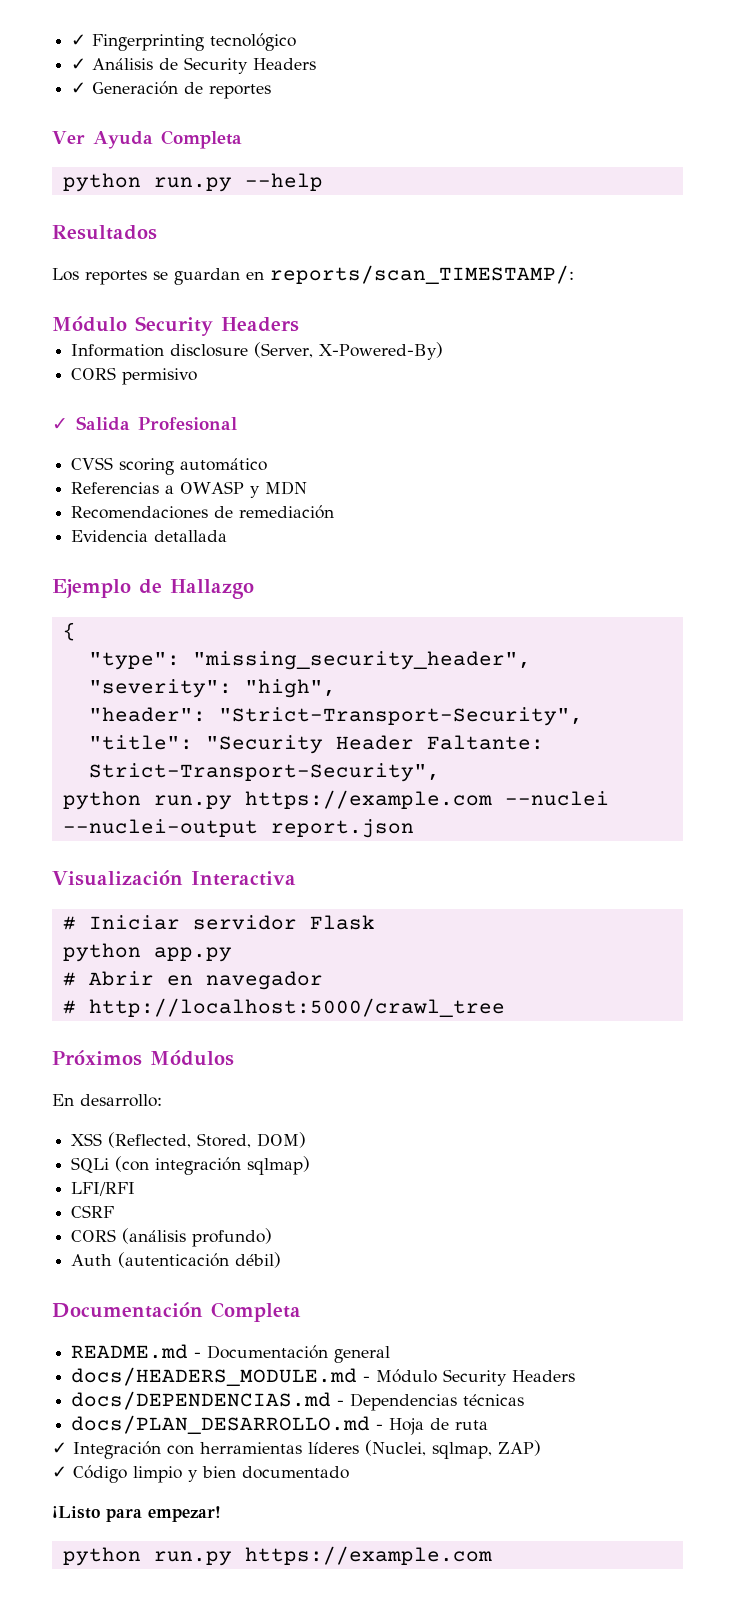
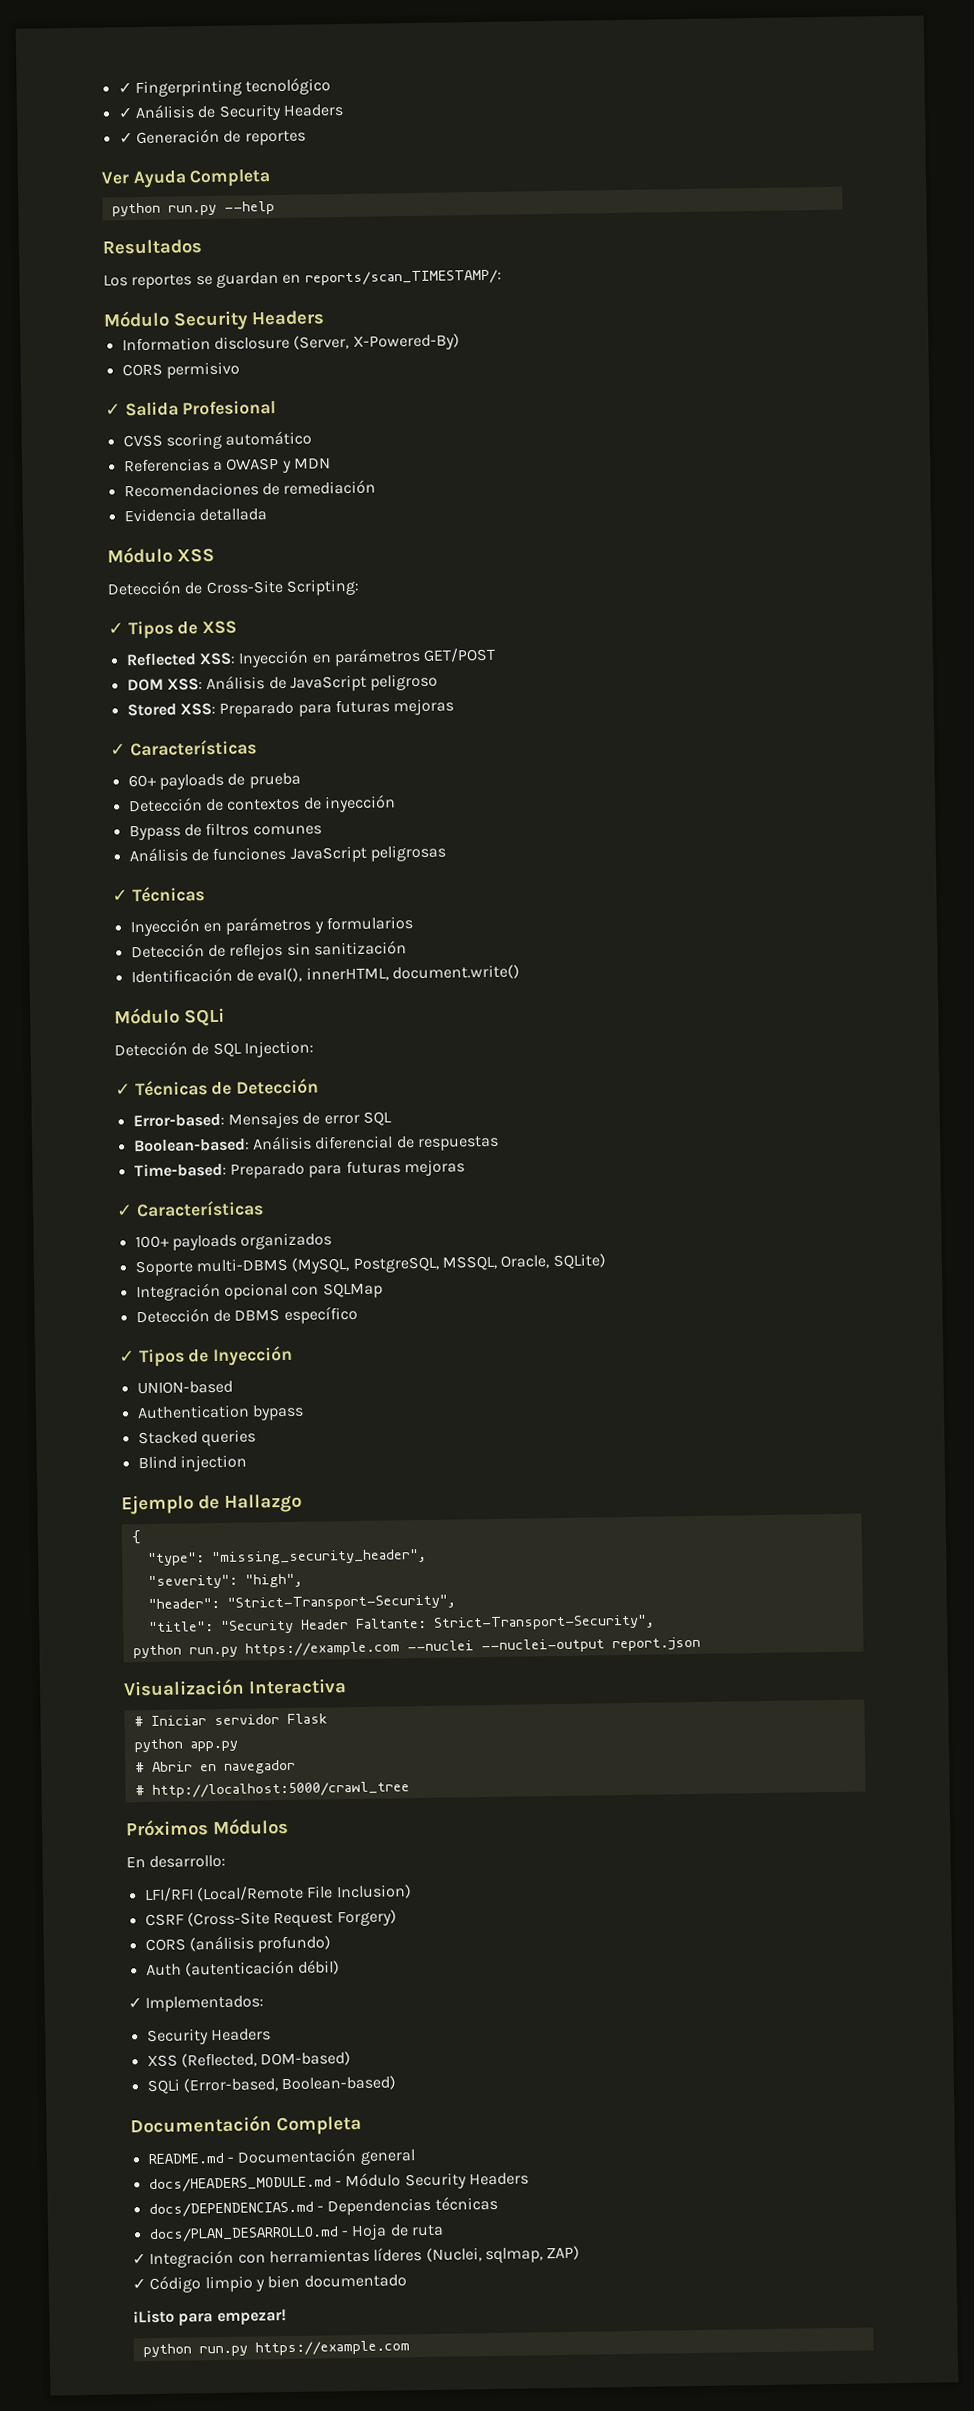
(228, 536) none -> [107,546,215,564] [107,578,360,596] [108,620,238,640] [125,647,497,668] [126,673,439,692] [126,698,455,718] [110,739,257,757] [127,772,301,790] [127,794,396,813] [128,822,322,841] [128,844,446,863] [112,886,205,903] [129,916,413,937] [130,940,407,960] [130,964,520,984] [114,1007,225,1027] [114,1040,314,1058] [115,1078,320,1097] [132,1111,392,1129] [133,1135,499,1153] [133,1159,465,1179] [116,1200,264,1218] [134,1232,333,1251] [134,1253,606,1277] [135,1282,383,1302] [135,1305,358,1324] [119,1345,294,1368] [136,1380,233,1395] [136,1404,304,1421] [137,1429,256,1447] [137,1454,247,1472] // Módulo XSS // Detección de Cross-Site Scripting: // ✓ Tipos de XSS // Reflected XSS: Inyección en parámetros GET/POST // DOM XSS: Análisis de JavaScript peligroso // Stored XSS: Preparado para futuras mejoras // ✓ Características // 60+ payloads de prueba // Detección de contextos de inyección // Bypass de filtros comunes // Análisis de funciones JavaScript peligrosas // ✓ Técnicas // Inyección en parámetros y formularios // Detección de reflejos sin sanitización // Identificación de eval(), innerHTML, document.write() // Módulo SQLi // Detección de SQL Injection: // ✓ Técnicas de Detección // Error-based: Mensajes de error SQL // Boolean-based: Análisis diferencial de respuestas // Time-based: Preparado para futuras mejoras // ✓ Características // 100+ payloads organizados // Soporte multi-DBMS (MySQL, PostgreSQL, MSSQL, Oracle, SQLite) // Integración opcional con SQLMap // Detección de DBMS específico // ✓ Tipos de Inyección // UNION-based // Authentication bypass // Stacked queries // Blind injection
[71,1132,307,1148] [71,1156,311,1175] [71,1182,136,1196] [71,1205,115,1218] XSS (Reflected, Stored, DOM) // SQLi (con integración sqlmap) // LFI/RFI // CSRF -> [143,1884,412,1903] [144,1909,397,1928] LFI/RFI (Local/Remote File Inclusion) // CSRF (Cross-Site Request Forgery)
(282, 1260) none -> [128,1995,265,2013] [146,2028,271,2046] [146,2051,352,2068] [146,2075,397,2095] // ✓ Implementados: // Security Headers // XSS (Reflected, DOM-based) // SQLi (Error-based, Boolean-based)

